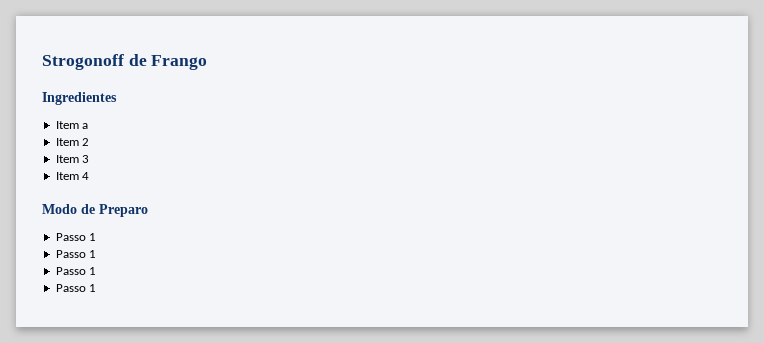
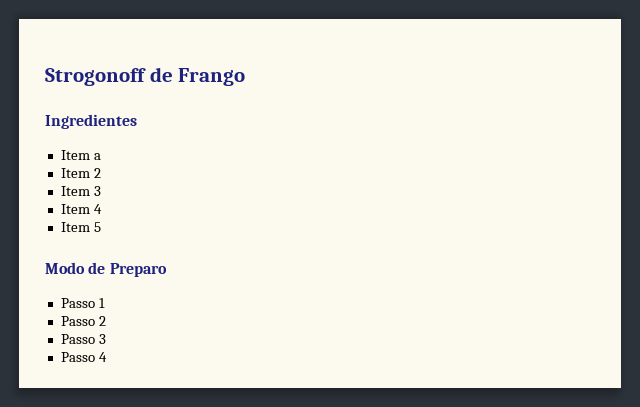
(90, 176) none -> [60,222,101,232] // Item 5
[89,250,97,258] [55,267,97,275] [55,284,97,292] 1 // Passo 1 // Passo 1 -> [98,316,106,326] [60,334,106,344] [60,352,107,362] 2 // Passo 3 // Passo 4

